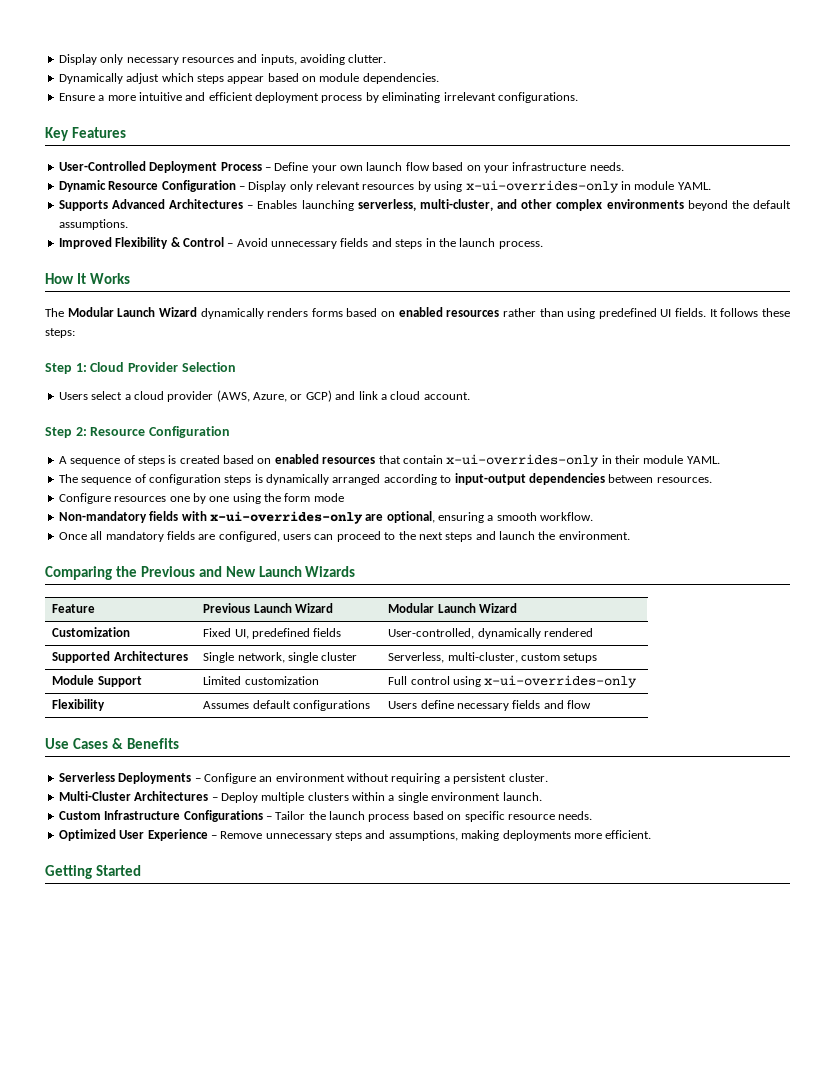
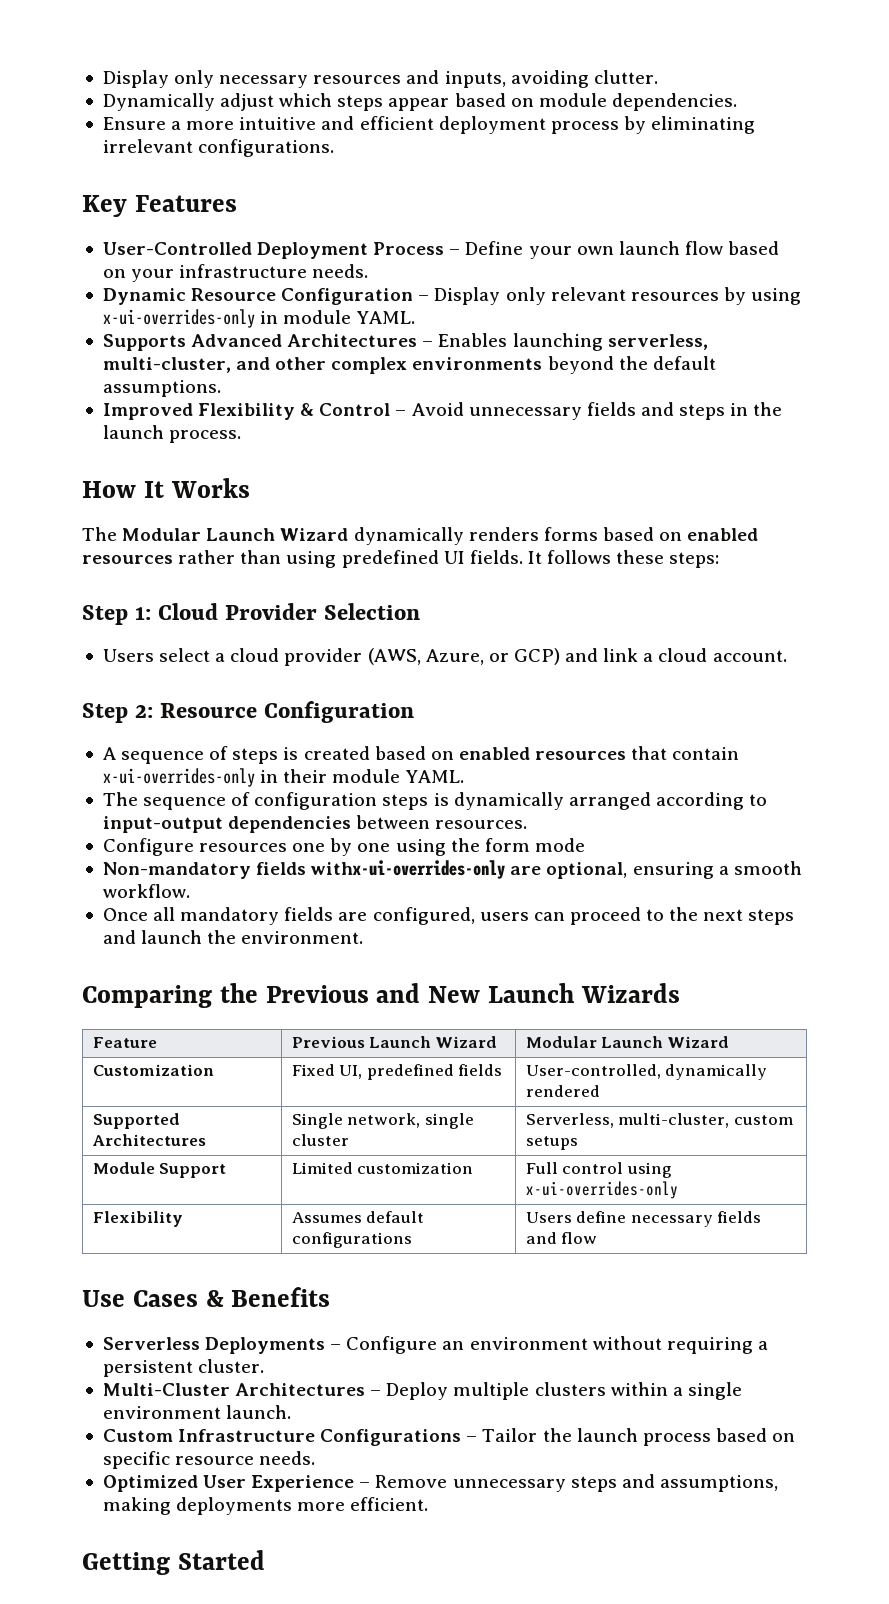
[181,511,363,524] with x-ui-overrides-only -> [311,860,506,879] withx-ui-overrides-only

